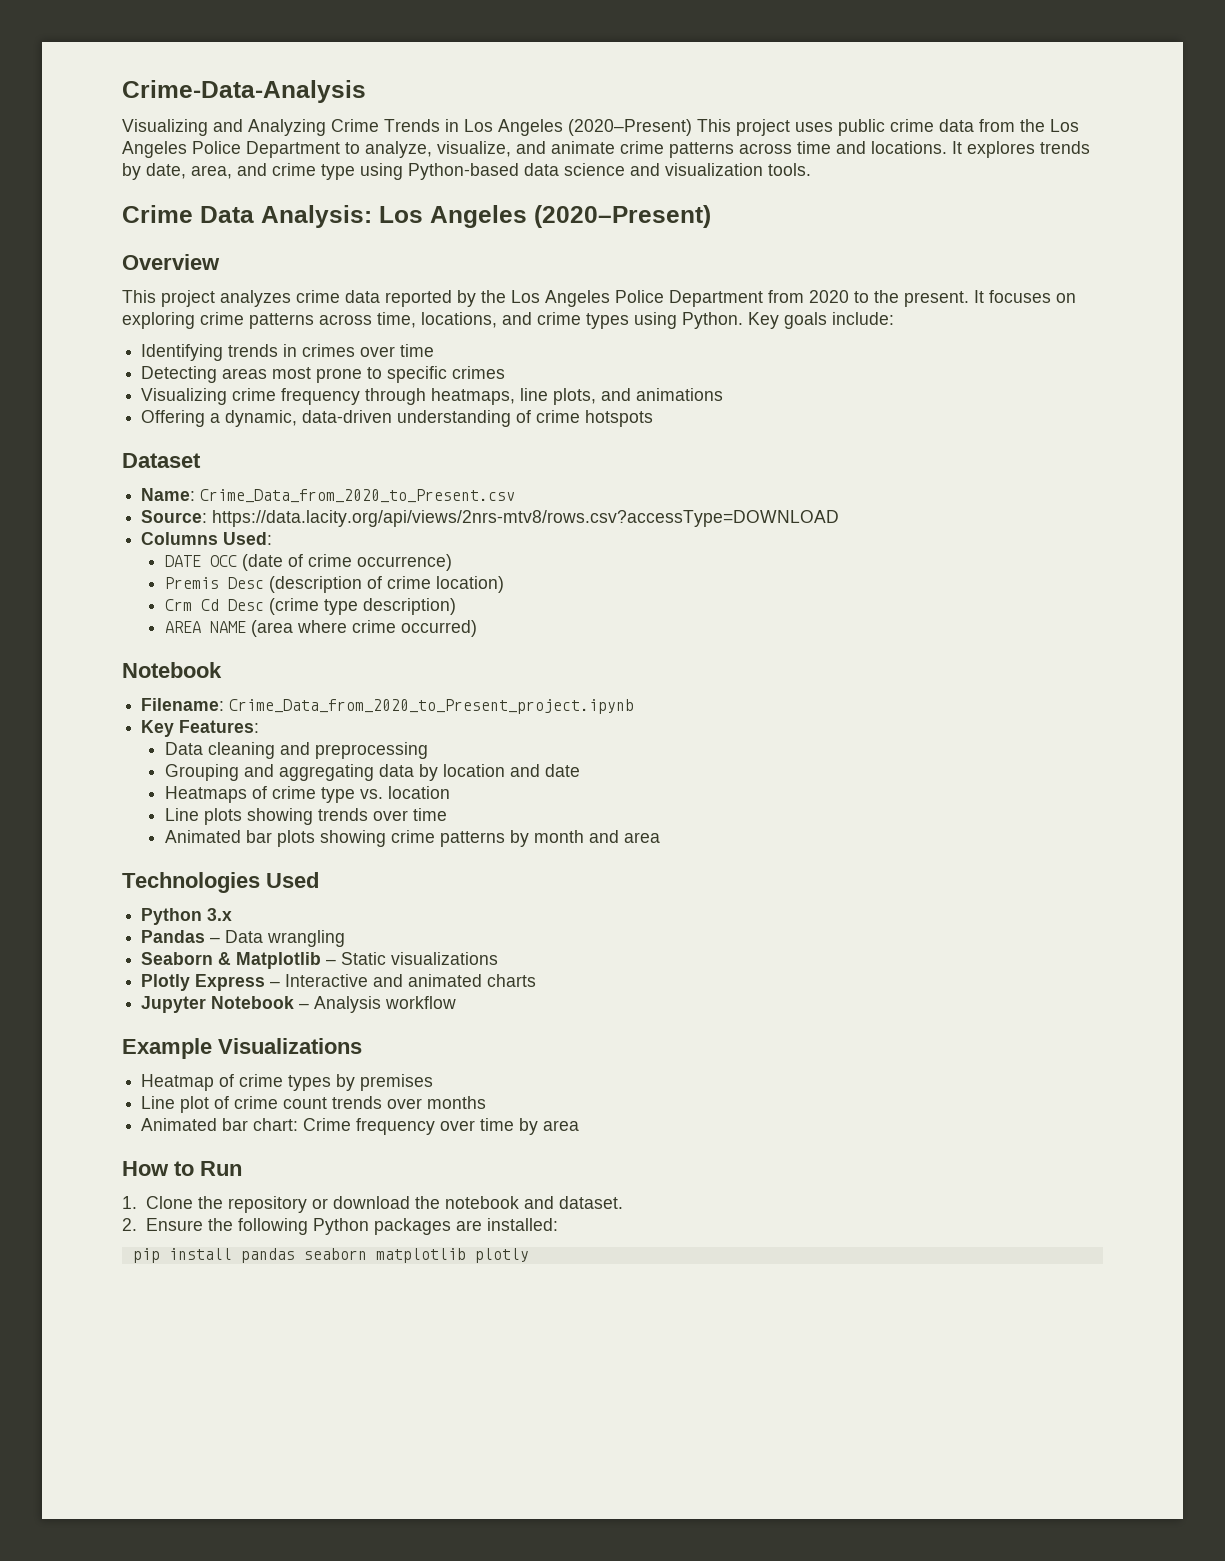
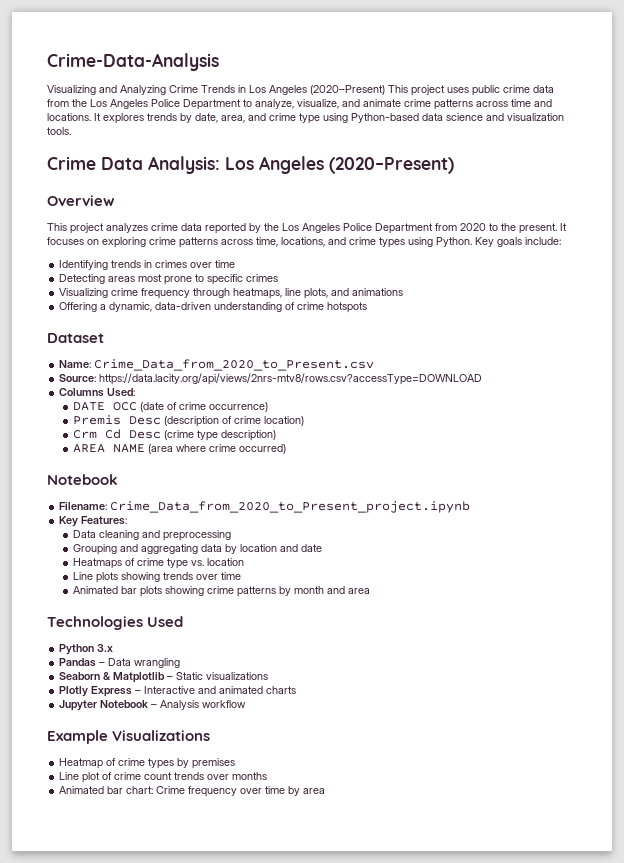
[122,1161,242,1176] [122,1196,623,1213] [122,1218,558,1235] [132,1248,529,1263] // How to Run // 1. Clone the repository or download the notebook and dataset. // 2. Ensure the following Python packages are installed: // pip install pandas seaborn matplotlib plotly -> (326, 791) none

